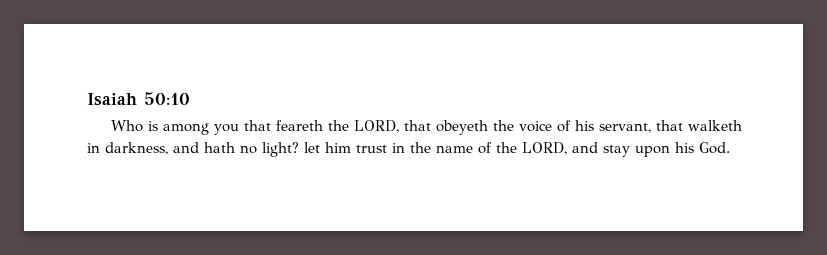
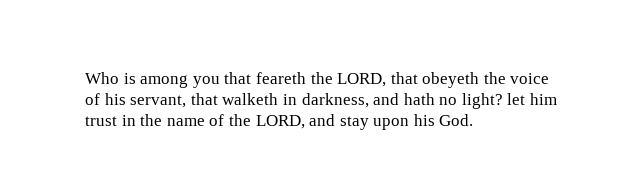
[87,92,190,106] Isaiah 50:10 // -> (85, 78) none

